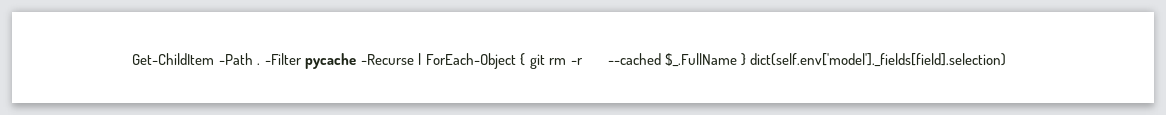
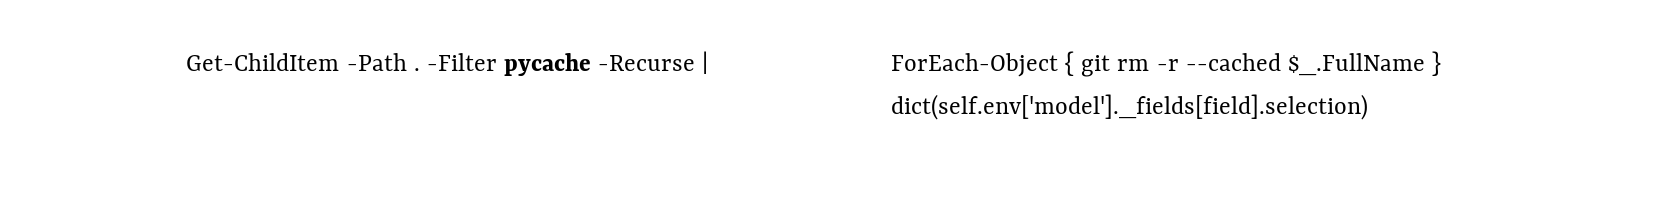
(747, 59) none -> (1442, 63) //

